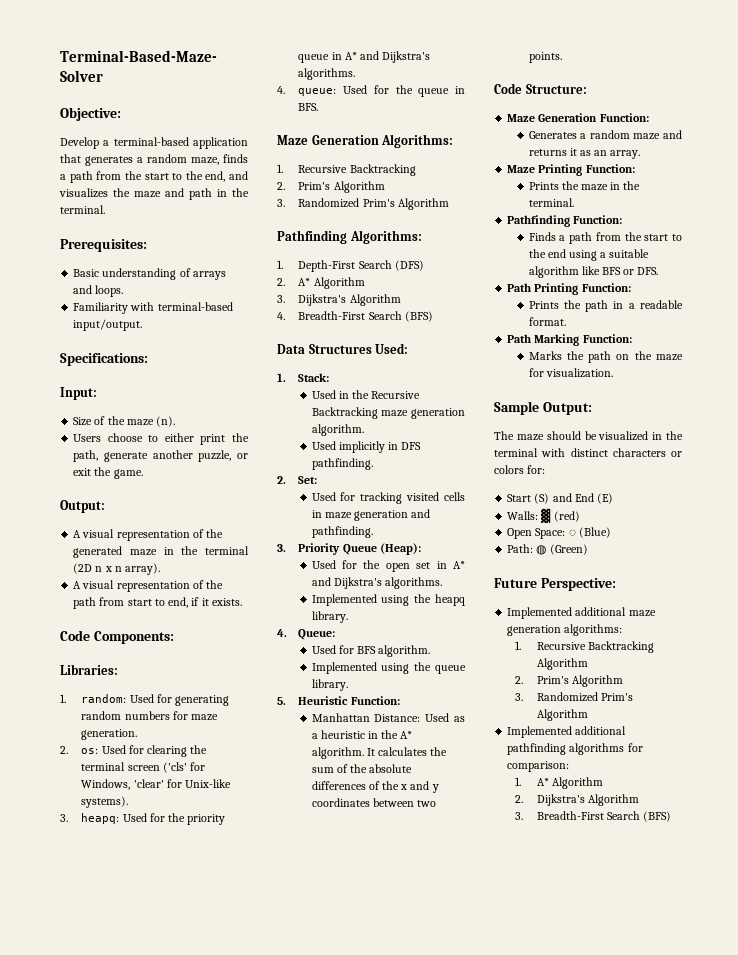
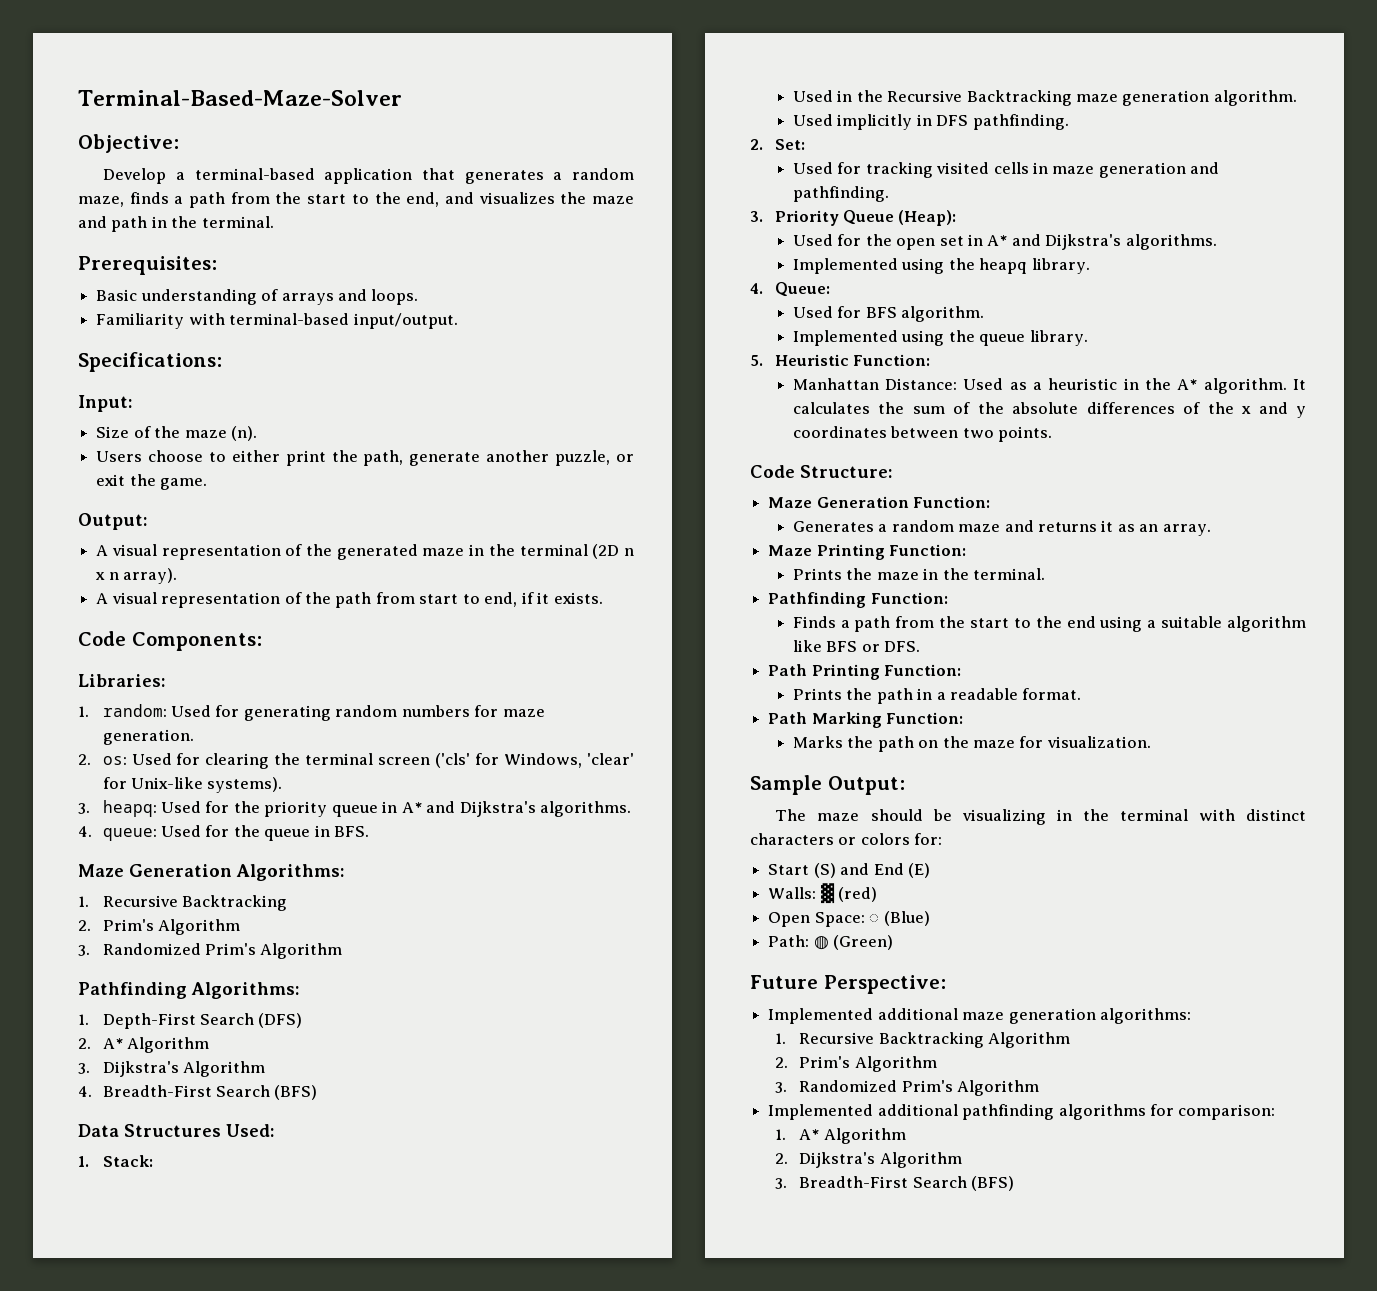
[598,431,649,441] visualized -> [961,809,1046,825] visualizing

